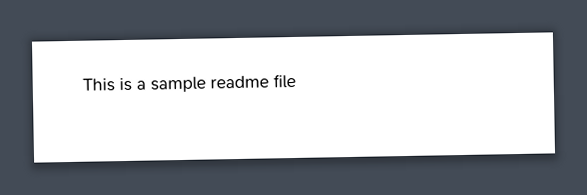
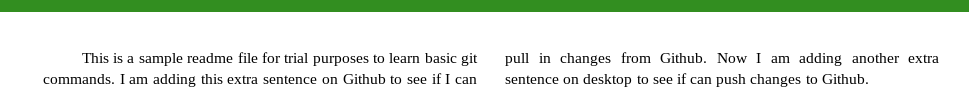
(296, 81) none -> [261,52,479,66] [43,73,477,87] [505,52,939,66] [505,73,869,87] for trial purposes to learn basic git commands. I am adding this extra sentence on Github to see if I can pull in changes from Github. Now I am adding another extra sentence on desktop to see if can push changes to Github.

